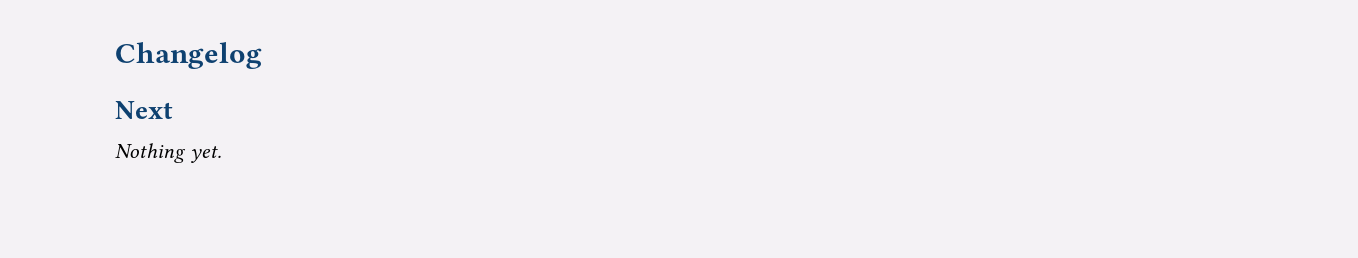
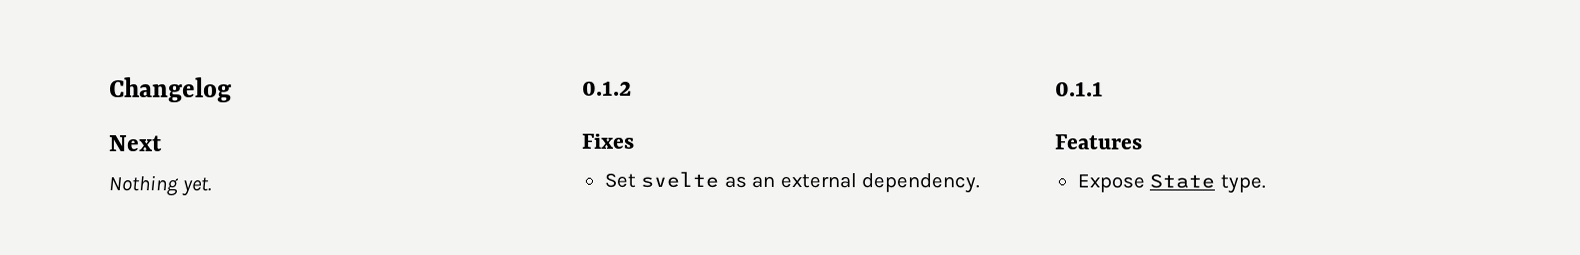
(222, 154) none -> [582,80,632,96] [581,133,634,149] [603,171,981,194] [1055,81,1104,97] [1054,134,1142,150] [1076,173,1266,194] // 0.1.2 // Fixes // Set svelte as an external dependency. // 0.1.1 // Features // Expose State type.

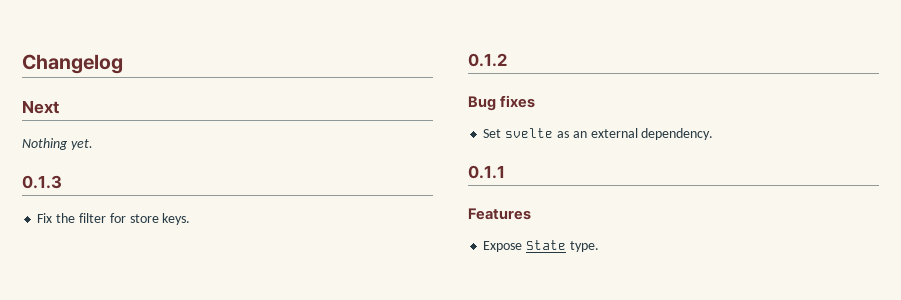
(211, 187) none -> [22,175,62,189] [37,213,191,225] // 0.1.3 // Fix the filter for store keys.
[581,133,634,149] Fixes -> [468,95,536,111] Bug fixes

